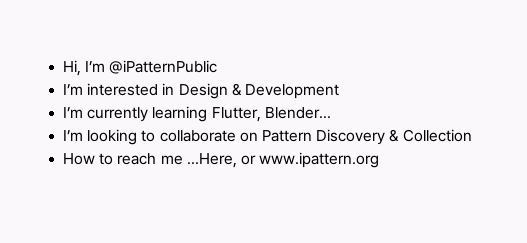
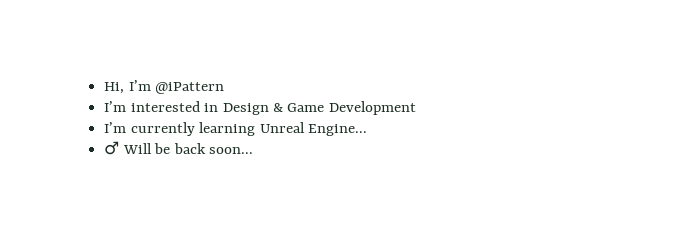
[109,60,218,74] @iPatternPublic -> [155,82,225,94] @iPattern
(242, 89) none -> [287,103,325,112] Game
[211,107,331,122] [63,129,472,145] [63,152,380,168] Flutter, Blender... // I’m looking to collaborate on Pattern Discovery & Collection // How to reach me ...Here, or www.ipattern.org -> [259,122,367,136] [104,141,253,155] Unreal Engine... // ♂ Will be back soon...

